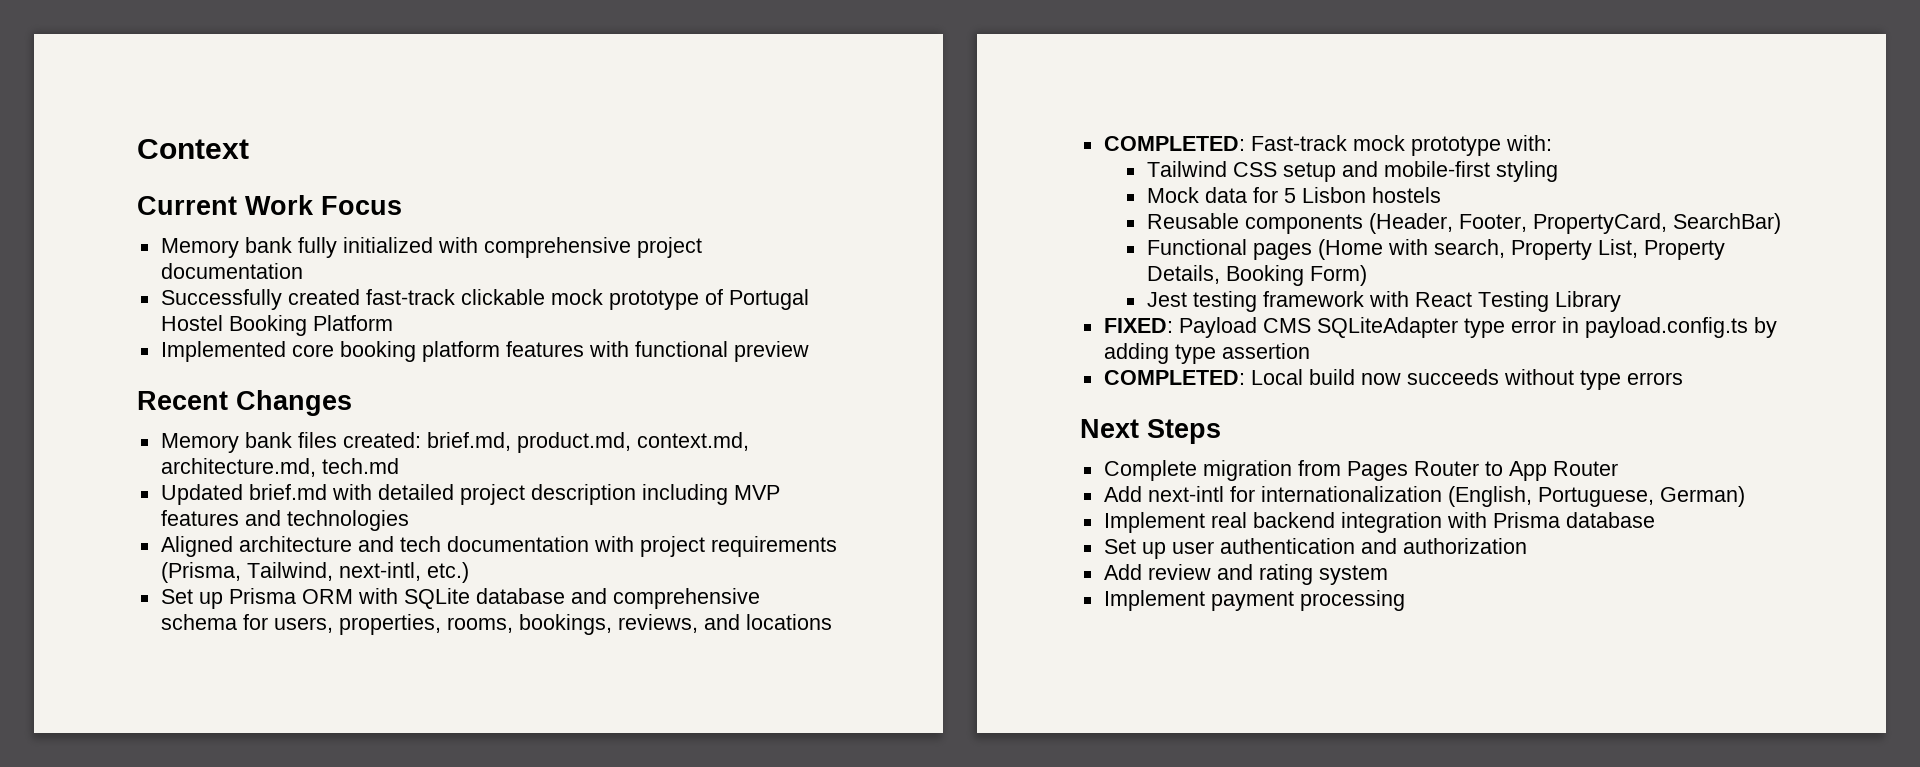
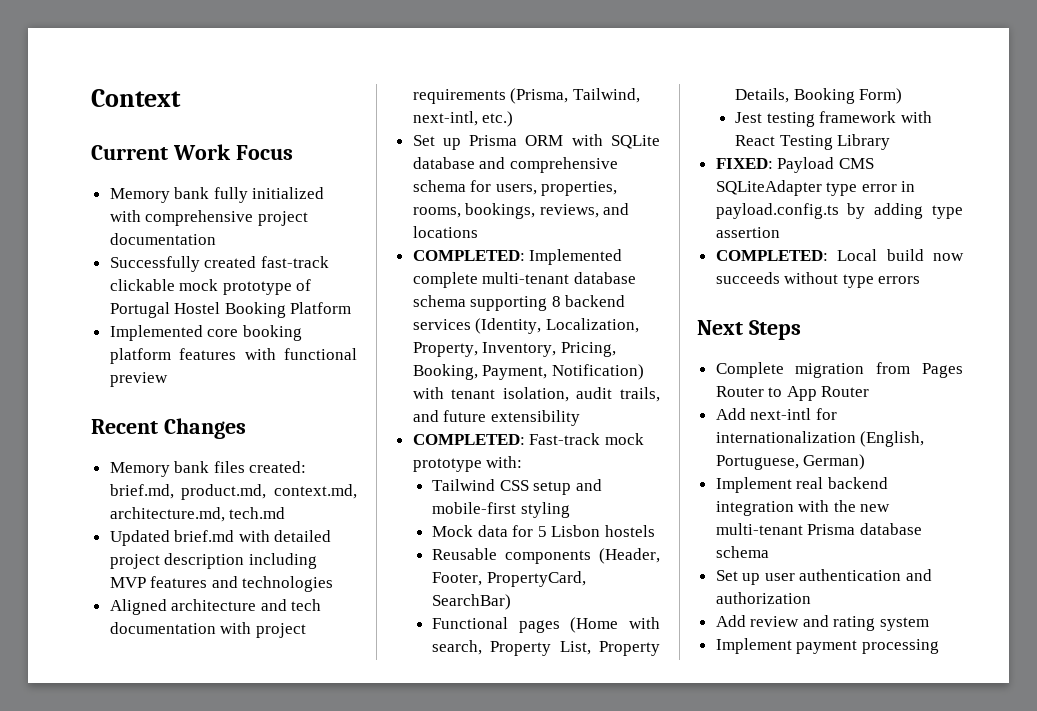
(832, 622) none -> [412,249,623,265] [412,272,636,288] [412,295,626,311] [412,318,639,334] [412,342,616,357] [412,364,644,380] [412,387,660,402] [412,410,580,426] // COMPLETED: Implemented complete multi-tenant database schema supporting 8 backend services (Identity, Localization, Property, Inventory, Pricing, Booking, Payment, Notification) with tenant isolation, audit trails, and future extensibility
(1487, 520) none -> [833,500,891,512] [715,523,803,535] the new multi-tenant
(1655, 520) none -> [715,546,769,558] schema

